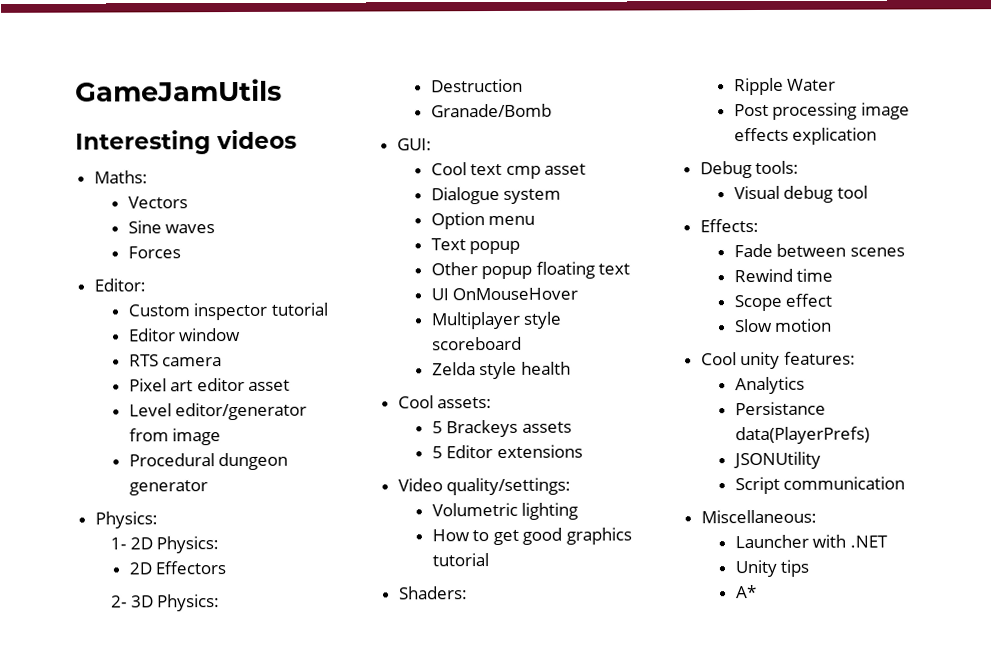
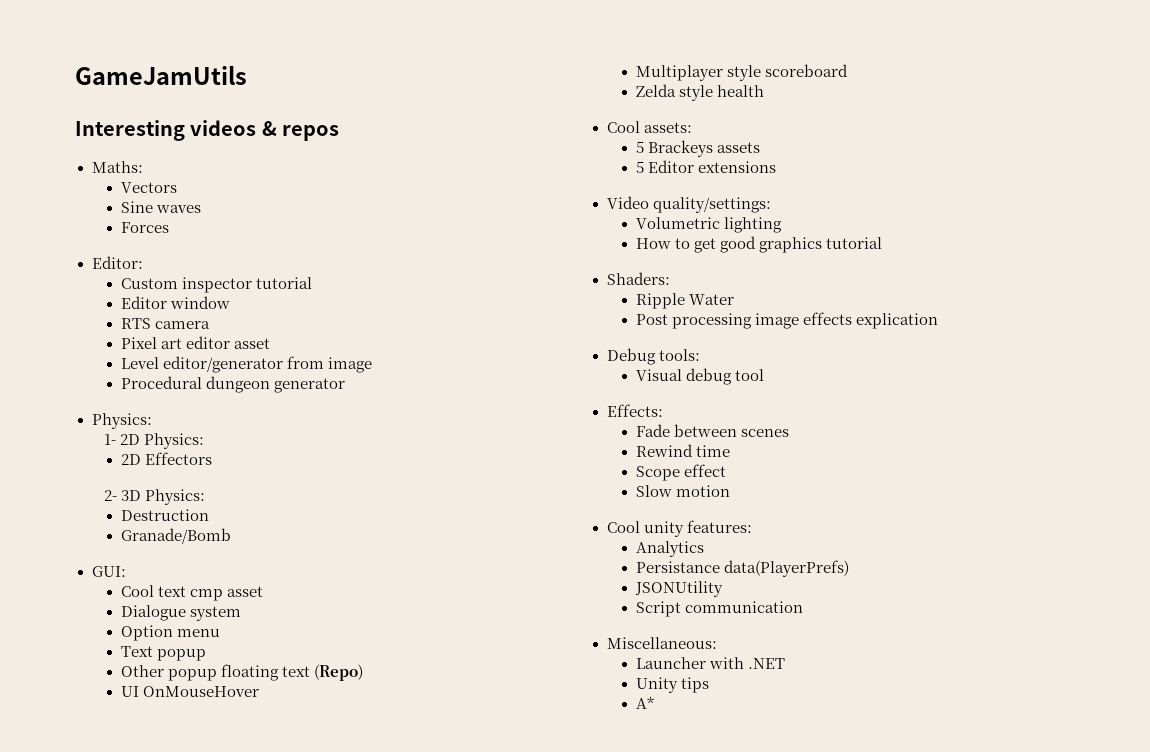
(297, 139) none -> [261,121,340,141] & repos
(631, 269) none -> [313,664,363,681] (Repo)

